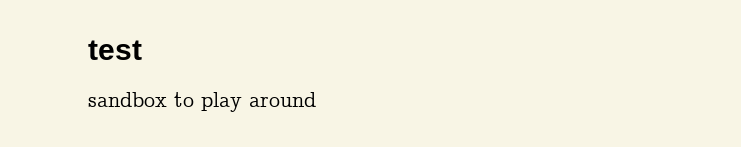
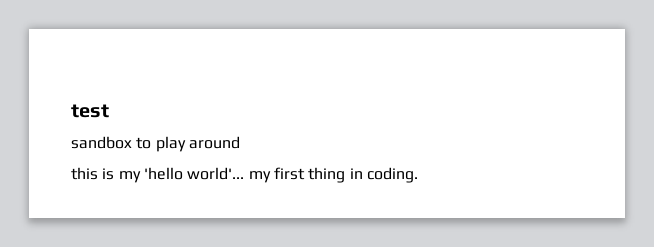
(316, 99) none -> [71,167,418,183] // this is my 'hello world'... my first thing in coding.

